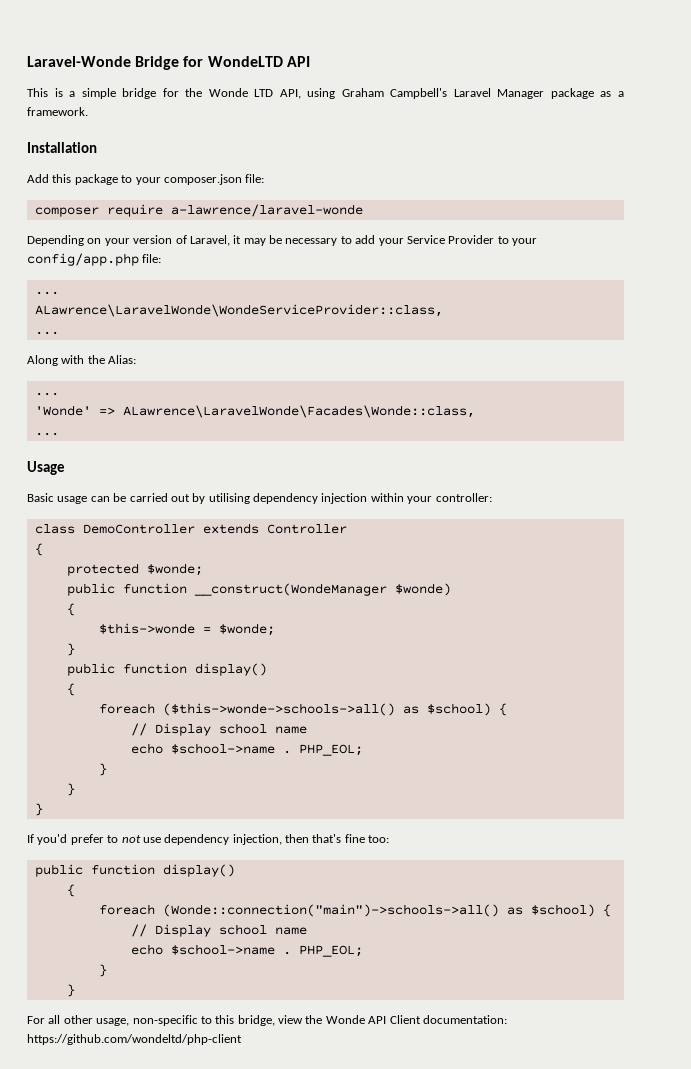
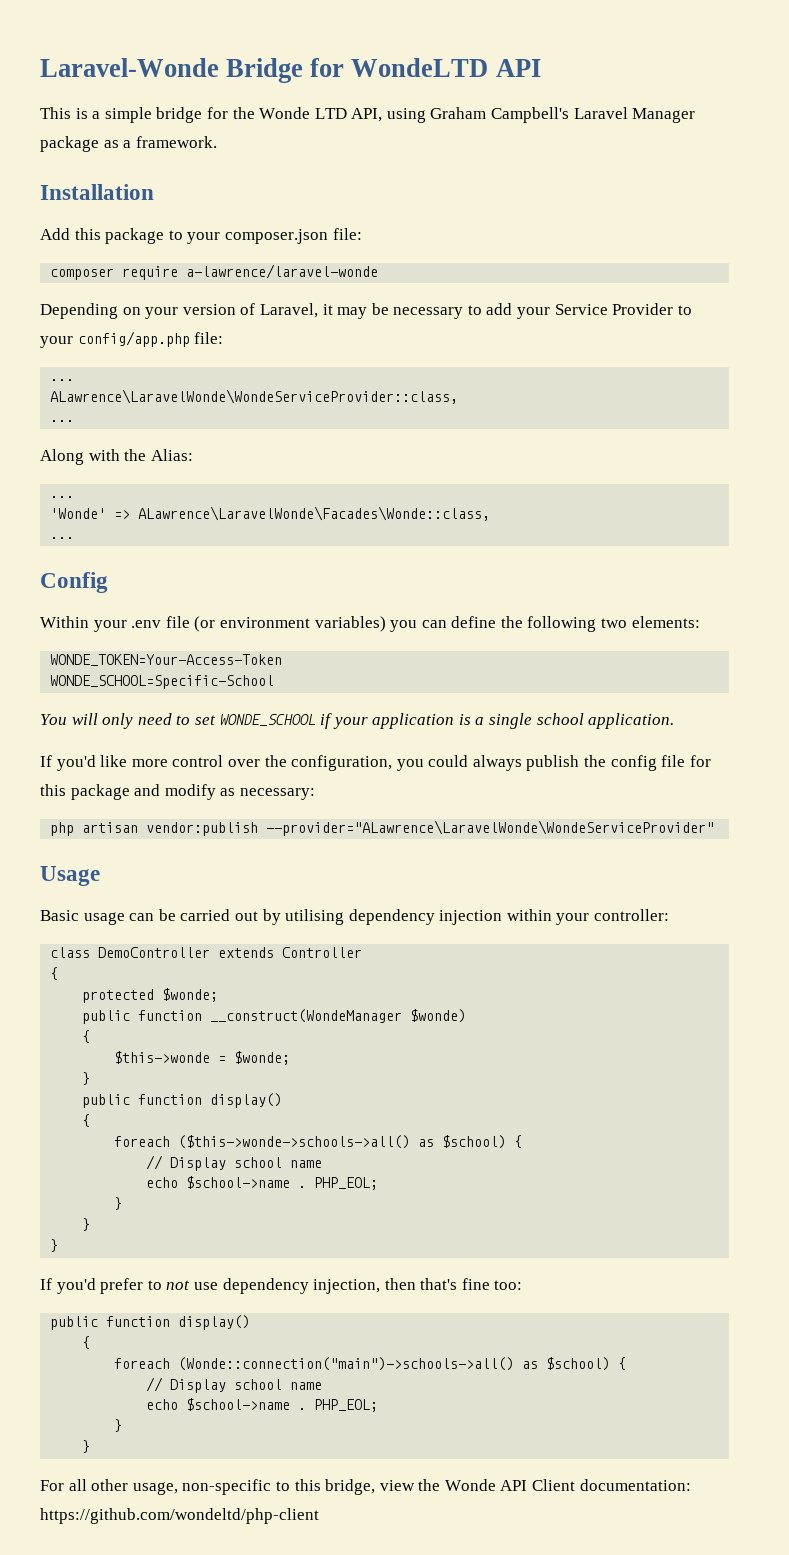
(59, 434) none -> [40,572,108,593] [40,616,700,632] [50,654,283,666] [50,675,275,689] [40,713,675,729] [40,755,711,771] [40,784,315,800] [50,820,715,836] // Config // Within your .env file (or environment variables) you can define the following two elements: // WONDE_TOKEN=Your-Access-Token // WONDE_SCHOOL=Specific-School // You will only need to set WONDE_SCHOOL if your application is a single school application. // If you'd like more control over the configuration, you could always publish the config file for this package and modify as necessary: // php artisan vendor:publish --provider="ALawrence\LaravelWonde\WondeServiceProvider"

